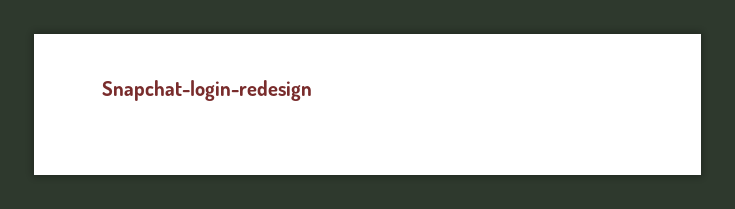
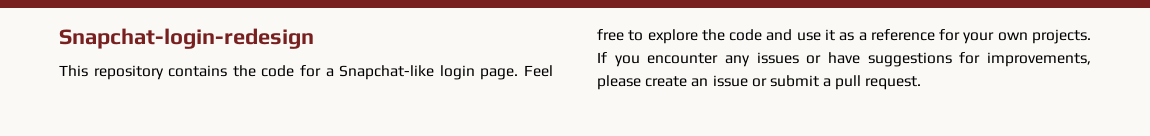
(312, 90) none -> [59,65,554,80] [597,29,1091,44] [597,52,1091,67] [597,75,922,90] // This repository contains the code for a Snapchat-like login page. Feel free to explore the code and use it as a reference for your own projects. If you encounter any issues or have suggestions for improvements, please create an issue or submit a pull request.

